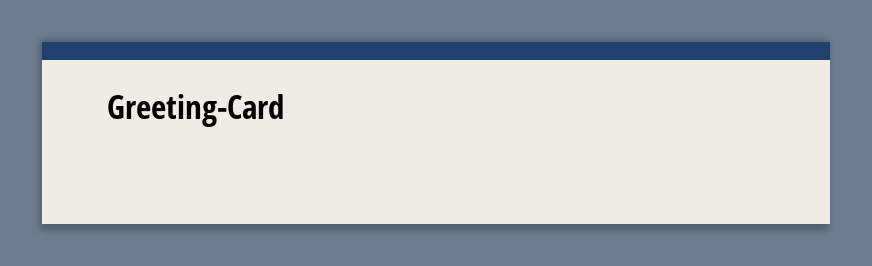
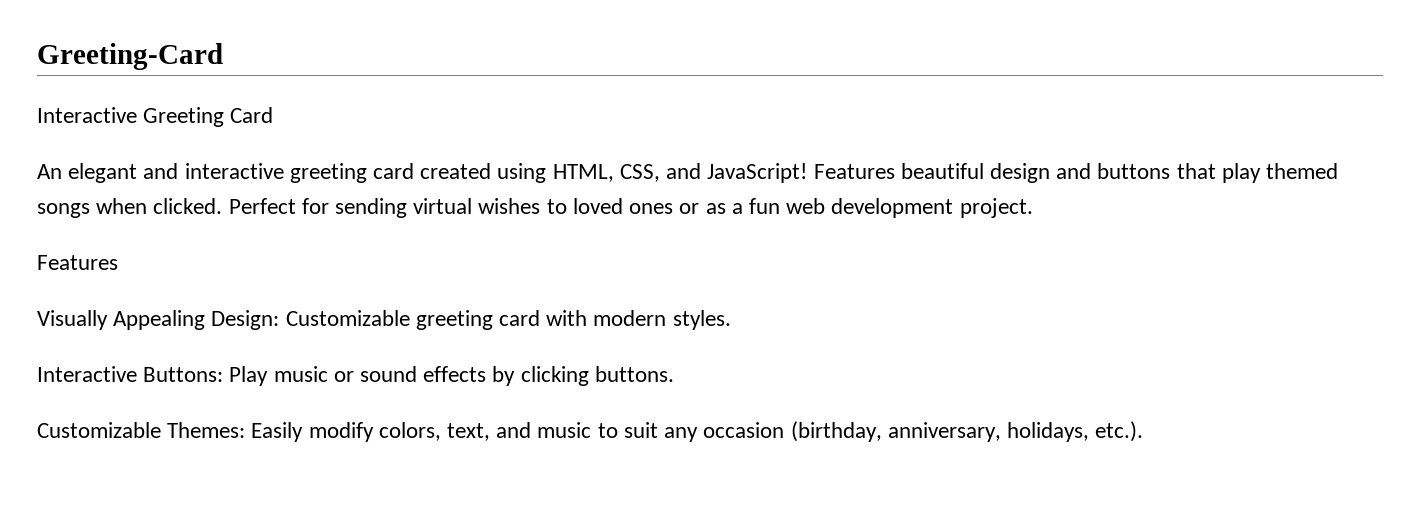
(284, 110) none -> [37,107,274,127] [37,163,1338,183] [37,198,1033,218] [37,255,118,270] [37,310,731,330] [37,366,674,386] [37,421,1144,442] // Interactive Greeting Card // An elegant and interactive greeting card created using HTML, CSS, and JavaScript! Features beautiful design and buttons that play themed songs when clicked. Perfect for sending virtual wishes to loved ones or as a fun web development project. // Features // Visually Appealing Design: Customizable greeting card with modern styles. // Interactive Buttons: Play music or sound effects by clicking buttons. // Customizable Themes: Easily modify colors, text, and music to suit any occasion (birthday, anniversary, holidays, etc.).

